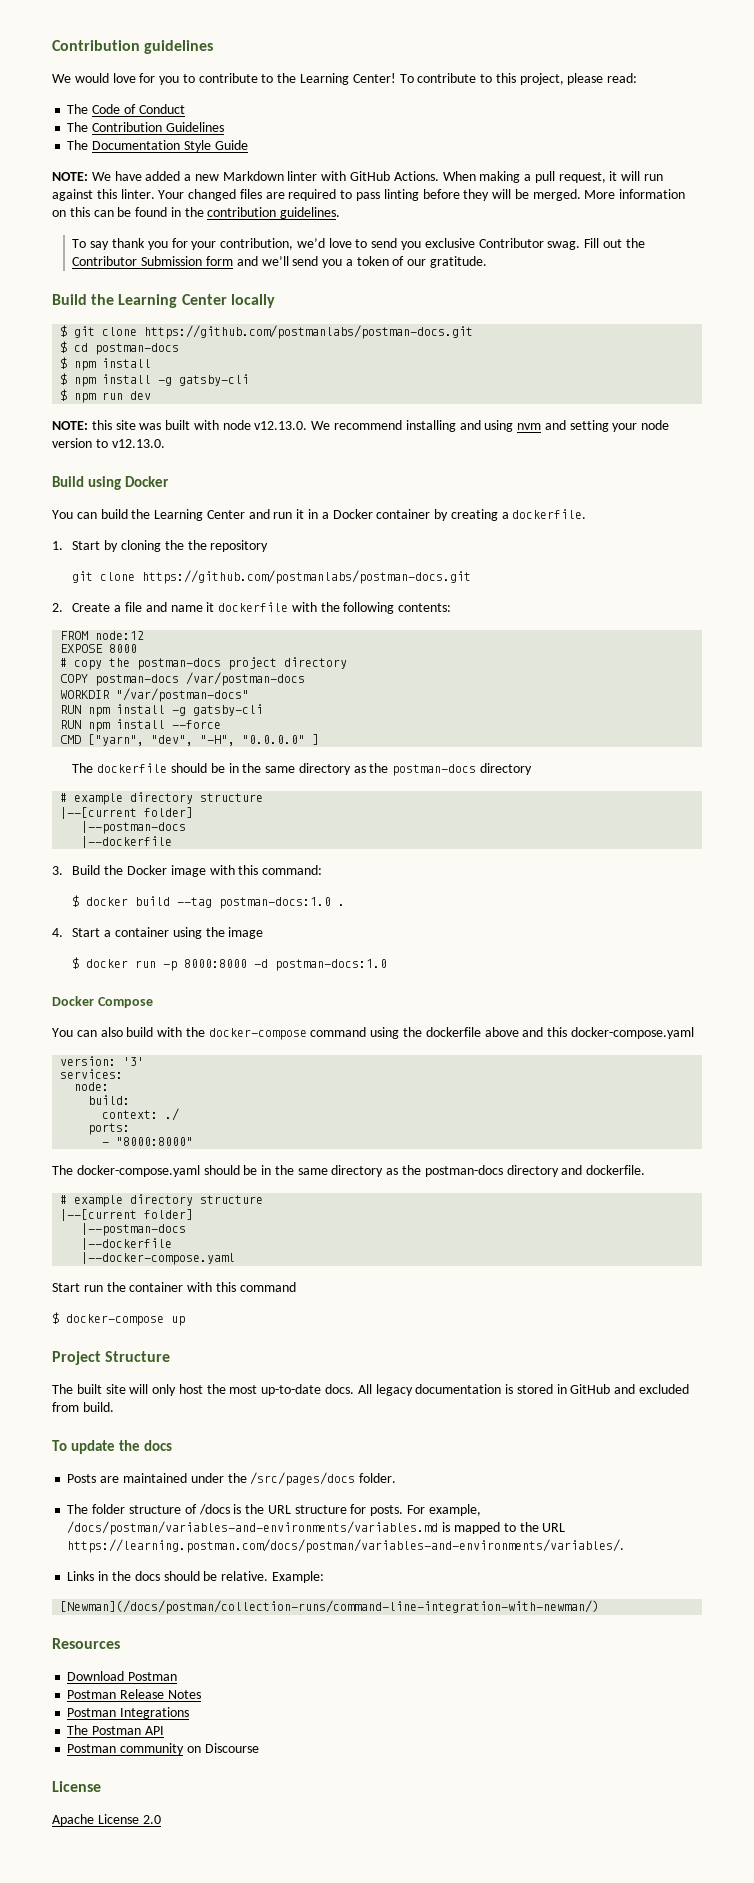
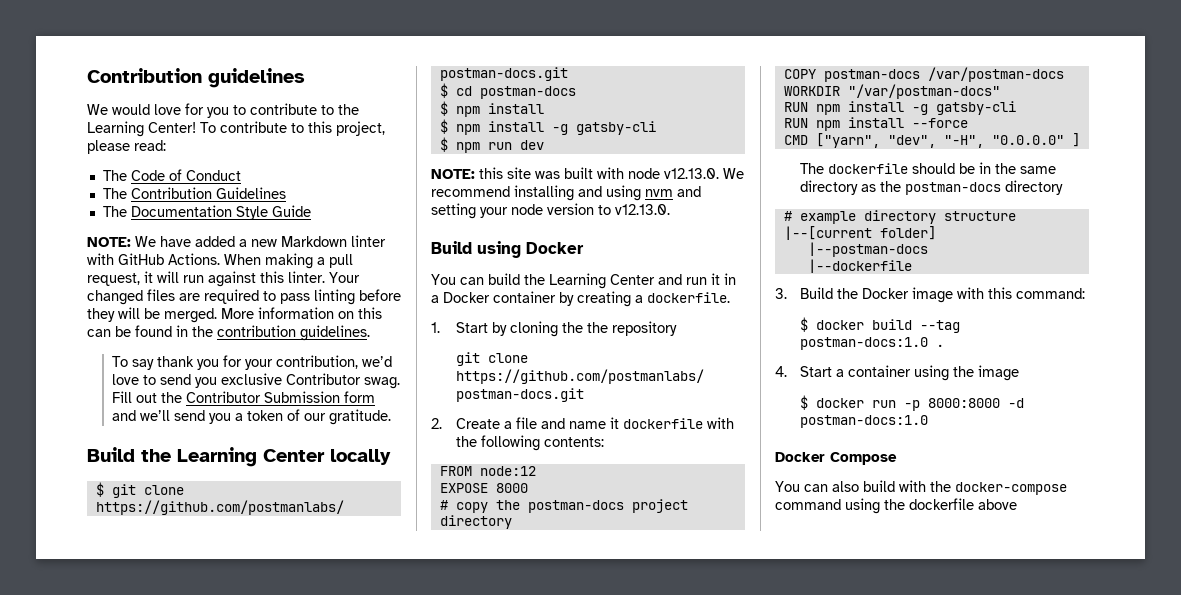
[522,1027,694,1039] [60,1056,145,1066] [60,1069,124,1079] [74,1082,110,1091] [88,1095,131,1105] [102,1108,180,1121] [88,1123,131,1135] [102,1137,194,1146] [52,1165,646,1177] [60,1194,264,1207] [60,1209,194,1221] [81,1223,187,1236] [81,1238,173,1250] [81,1252,236,1265] [52,1282,296,1292] [52,1312,185,1326] [52,1351,171,1365] [52,1384,690,1396] [52,1402,114,1412] [52,1440,172,1454] [67,1472,397,1486] [67,1504,481,1516] [67,1521,566,1535] [67,1539,625,1553] [67,1571,324,1583] [60,1600,600,1614] [52,1638,120,1649] [67,1671,178,1681] [67,1689,201,1699] [67,1707,190,1719] [67,1725,164,1735] [67,1743,259,1755] [52,1781,101,1792] [52,1814,161,1826] and this docker-compose.yaml // version: '3' // services: // node: // build: // context: ./ // ports: // - "8000:8000" // The docker-compose.yaml should be in the same directory as the postman-docs directory and dockerfile. // # example directory structure // |--[current folder] // |--postman-docs // |--dockerfile // |--docker-compose.yaml // Start run the container with this command // $ docker-compose up // Project Structure // The built site will only host the most up-to-date docs. All legacy documentation is stored in GitHub and excluded from build. // To update the docs // Posts are maintained under the /src/pages/docs folder. // The folder structure of /docs is the URL structure for posts. For example, /docs/postman/variables-and-environments/variables.md is mapped to the URL https://learning.postman.com/docs/postman/variables-and-environments/variables/. // Links in the docs should be relative. Example: // [Newman](/docs/postman/collection-runs/command-line-integration-with-newman/) // Resources // Download Postman // Postman Release Notes // Postman Integrations // The Postman API // Postman community on Discourse // License // Apache License 2.0 -> (1017, 504) none

